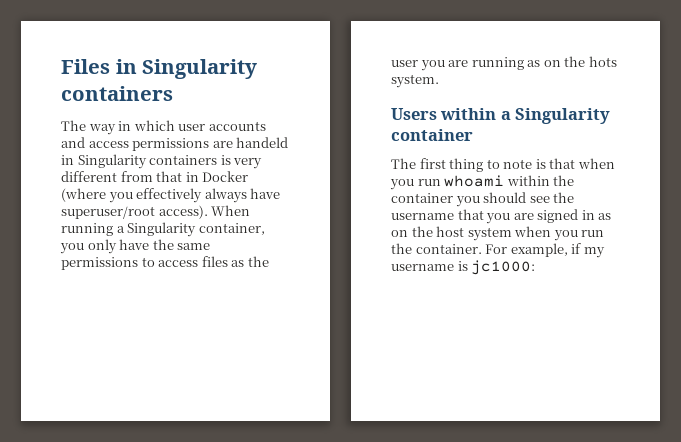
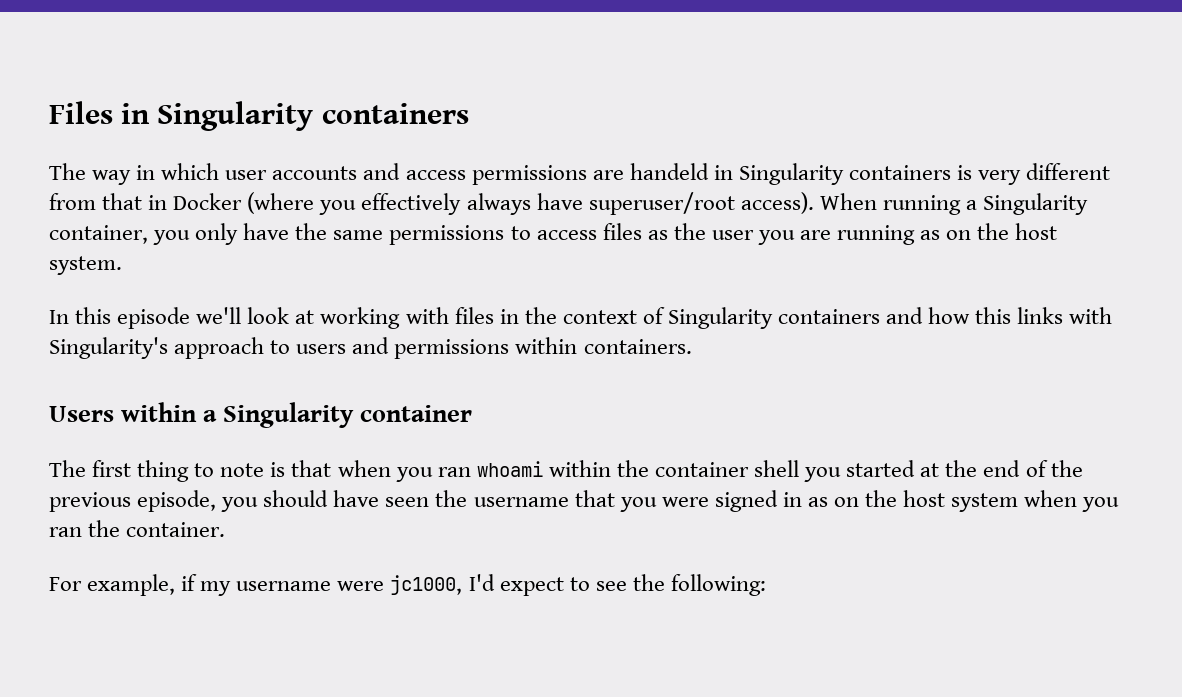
[588,56,617,67] hots -> [1015,223,1058,240] host
(439, 81) none -> [49,307,1113,329] [49,337,692,359] // In this episode we'll look at working with files in the context of Singularity containers and how this links with Singularity's approach to users and permissions within containers.
[417,179,441,186] run -> [437,467,471,477] ran
[455,192,550,207] you should see -> [754,460,1083,482] [49,490,430,512] shell you started at the end of the previous episode, you should have seen
[513,213,534,220] are -> [661,497,709,507] were
[581,230,605,237] run -> [49,527,82,537] ran
(482, 249) none -> (226, 529) //
[457,260,536,275] is jc1000: -> [337,574,766,596] were jc1000, I'd expect to see the following:

